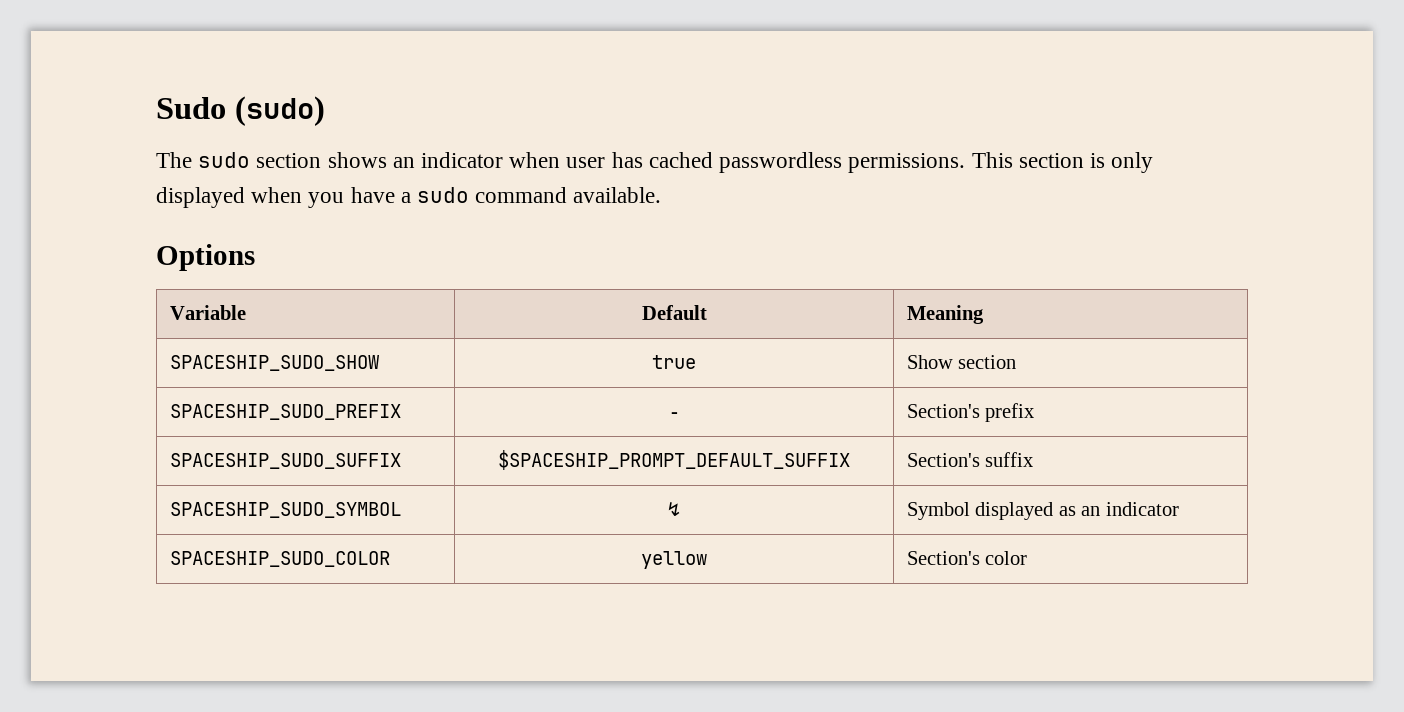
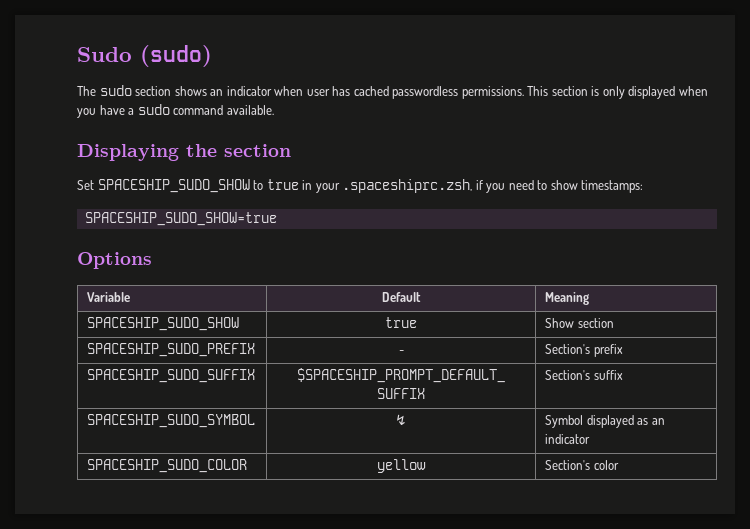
(662, 195) none -> [77,144,291,161] [77,179,644,193] [84,212,277,226] // Displaying the section // Set SPACESHIP_SUDO_SHOW to true in your .spaceshiprc.zsh, if you need to show timestamps: // SPACESHIP_SUDO_SHOW=true

